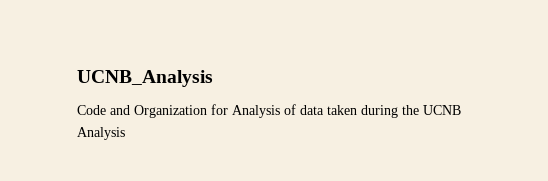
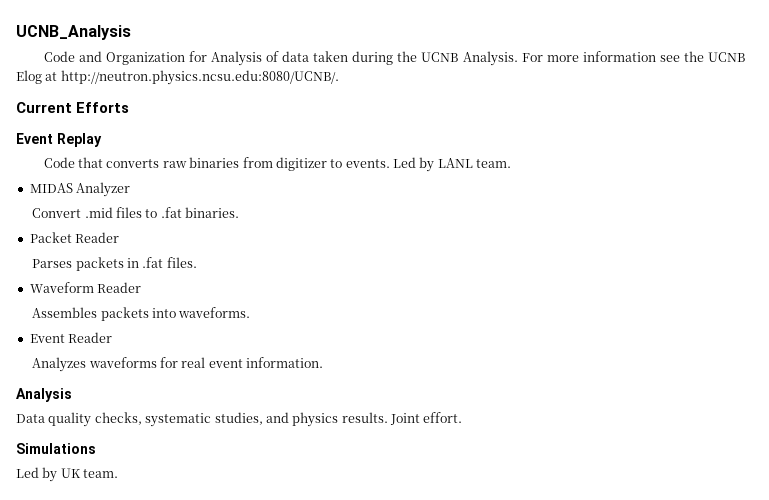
[77,127,125,140] Analysis -> [462,51,746,66] [16,70,339,85] [16,102,130,113] [16,133,102,147] [43,157,512,172] [29,182,131,197] [32,207,240,218] [29,232,120,243] [32,257,197,271] [29,282,142,293] [32,307,251,321] [29,332,113,343] [32,357,324,372] [16,388,72,402] [16,412,463,427] [16,443,96,454] [16,467,119,482] Analysis. For more information see the UCNB Elog at http://neutron.physics.ncsu.edu:8080/UCNB/. // Current Efforts // Event Replay // Code that converts raw binaries from digitizer to events. Led by LANL team. // MIDAS Analyzer // Convert .mid files to .fat binaries. // Packet Reader // Parses packets in .fat files. // Waveform Reader // Assembles packets into waveforms. // Event Reader // Analyzes waveforms for real event information. // Analysis // Data quality checks, systematic studies, and physics results. Joint effort. // Simulations // Led by UK team.

